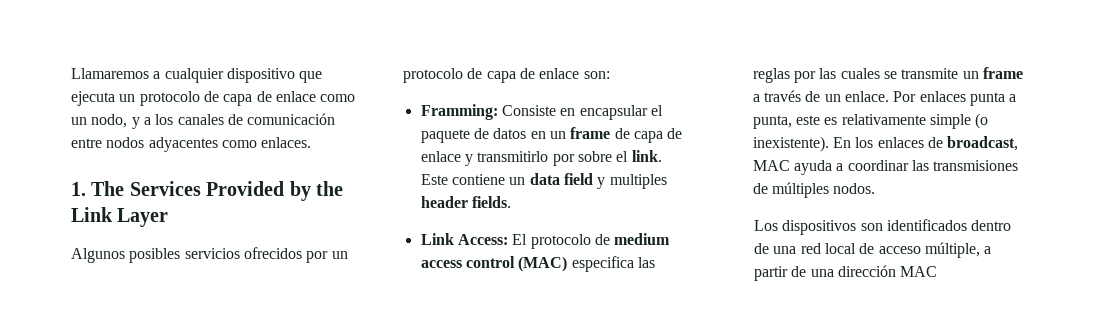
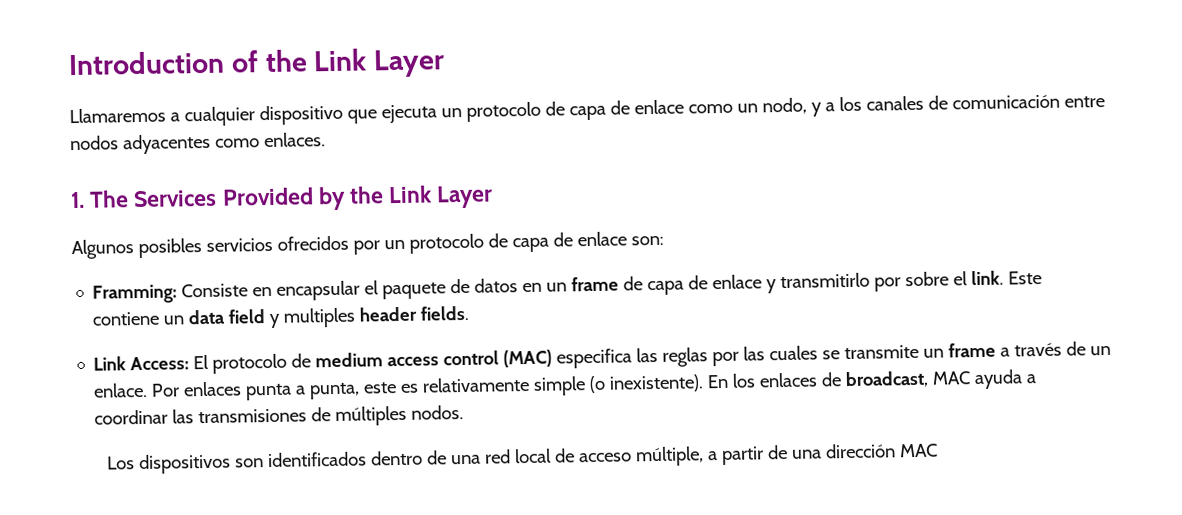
(71, 73) none -> [68,48,446,78] Introduction of the Link Layer //

